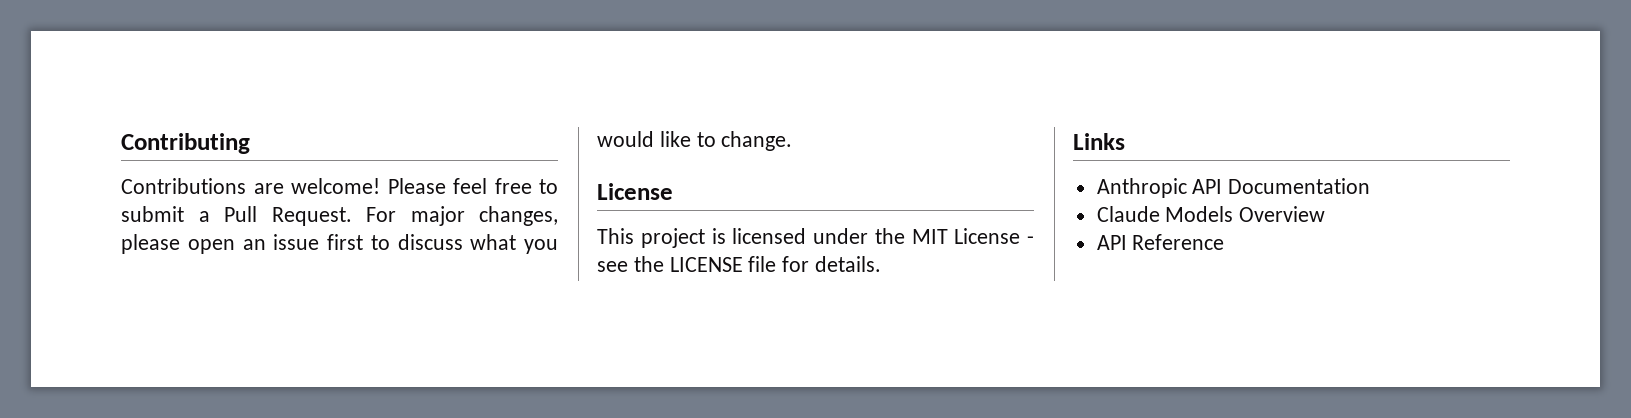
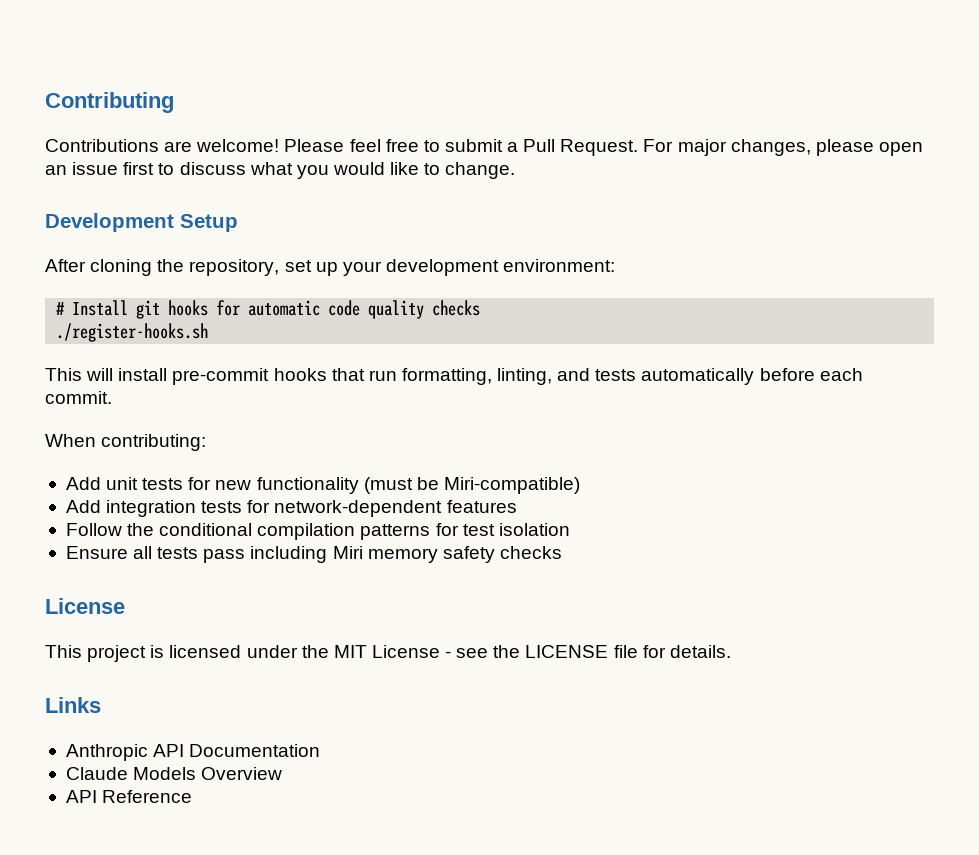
(793, 141) none -> [45,213,238,232] [45,259,616,276] [56,300,481,319] [56,323,209,342] [45,368,863,385] [45,391,112,404] [45,434,207,451] [65,477,580,494] [65,500,517,517] [65,523,570,540] [65,546,562,563] // Development Setup // After cloning the repository, set up your development environment: // # Install git hooks for automatic code quality checks // ./register-hooks.sh // This will install pre-commit hooks that run formatting, linting, and tests automatically before each commit. // When contributing: // Add unit tests for new functionality (must be Miri-compatible) // Add integration tests for network-dependent features // Follow the conditional compilation patterns for test isolation // Ensure all tests pass including Miri memory safety checks

